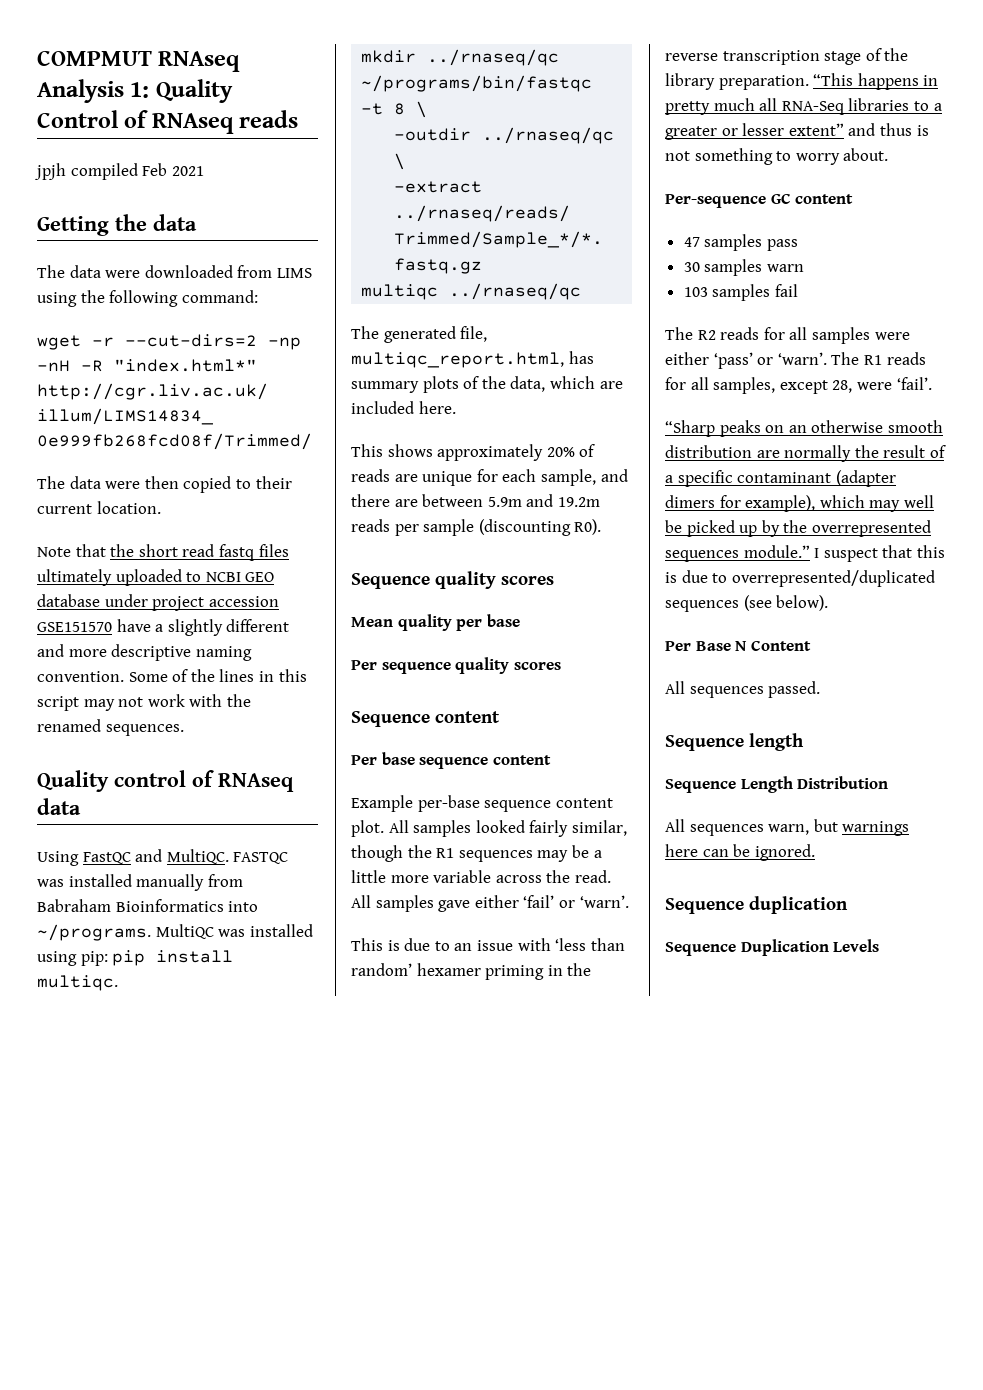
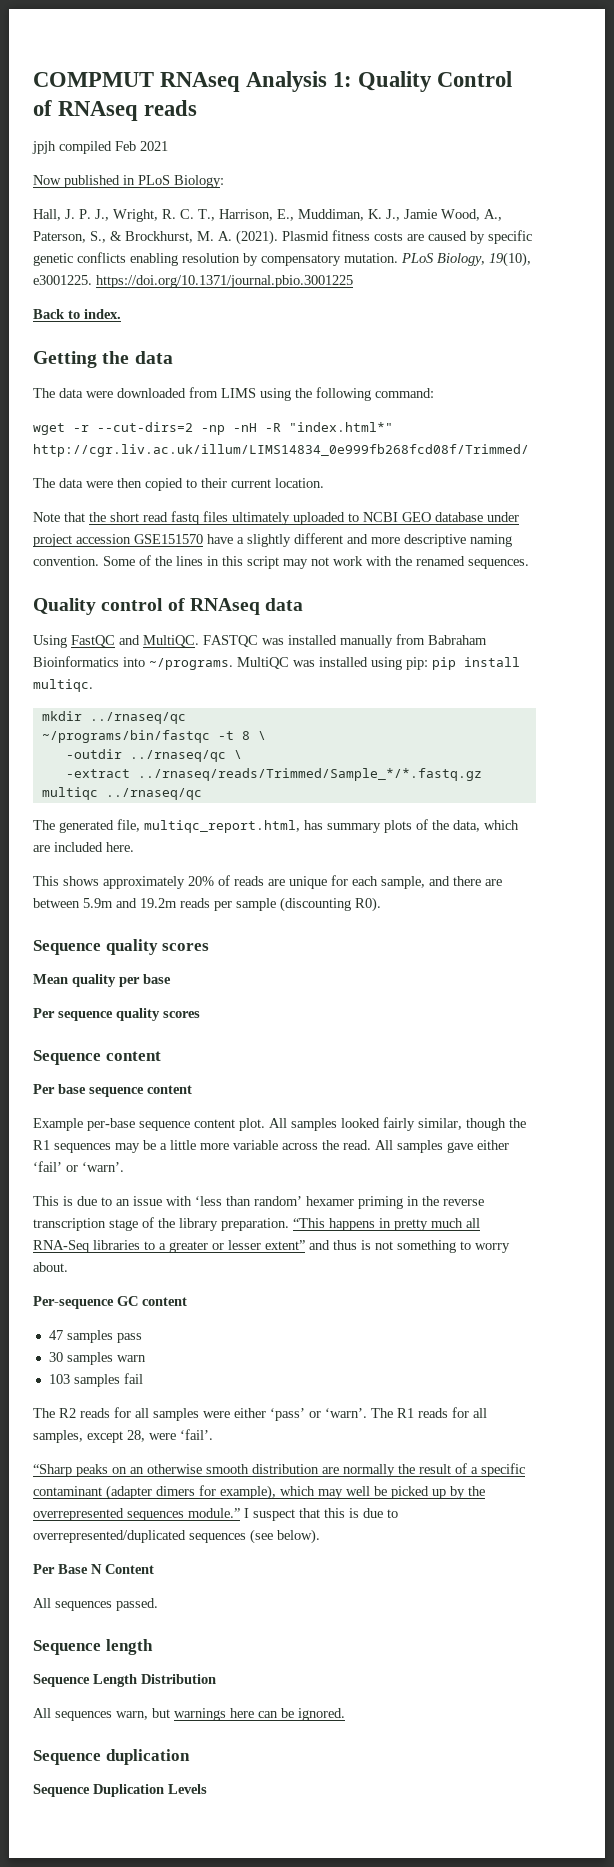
(204, 171) none -> [33,175,224,188] [33,209,502,222] [33,230,532,245] [33,252,531,267] [33,275,353,288] [33,309,121,319] // Now published in PLoS Biology: // Hall, J. P. J., Wright, R. C. T., Harrison, E., Muddiman, K. J., Jamie Wood, A., Paterson, S., & Brockhurst, M. A. (2021). Plasmid fitness costs are caused by specific genetic conflicts enabling resolution by compensatory mutation. PLoS Biology, 19(10), e3001225. https://doi.org/10.1371/journal.pbio.3001225 // Back to index.

